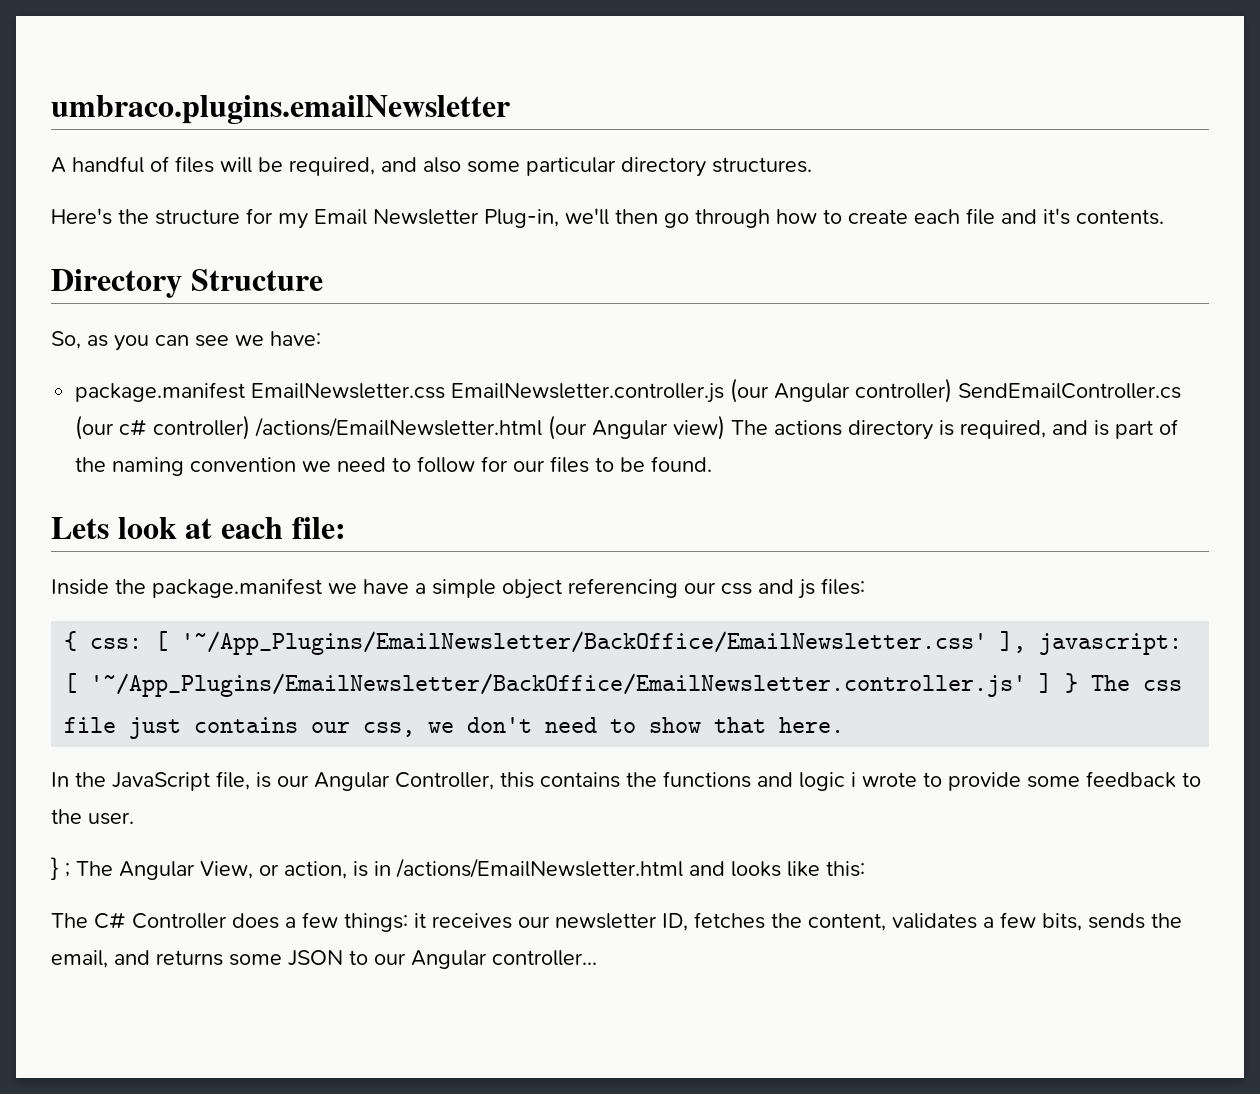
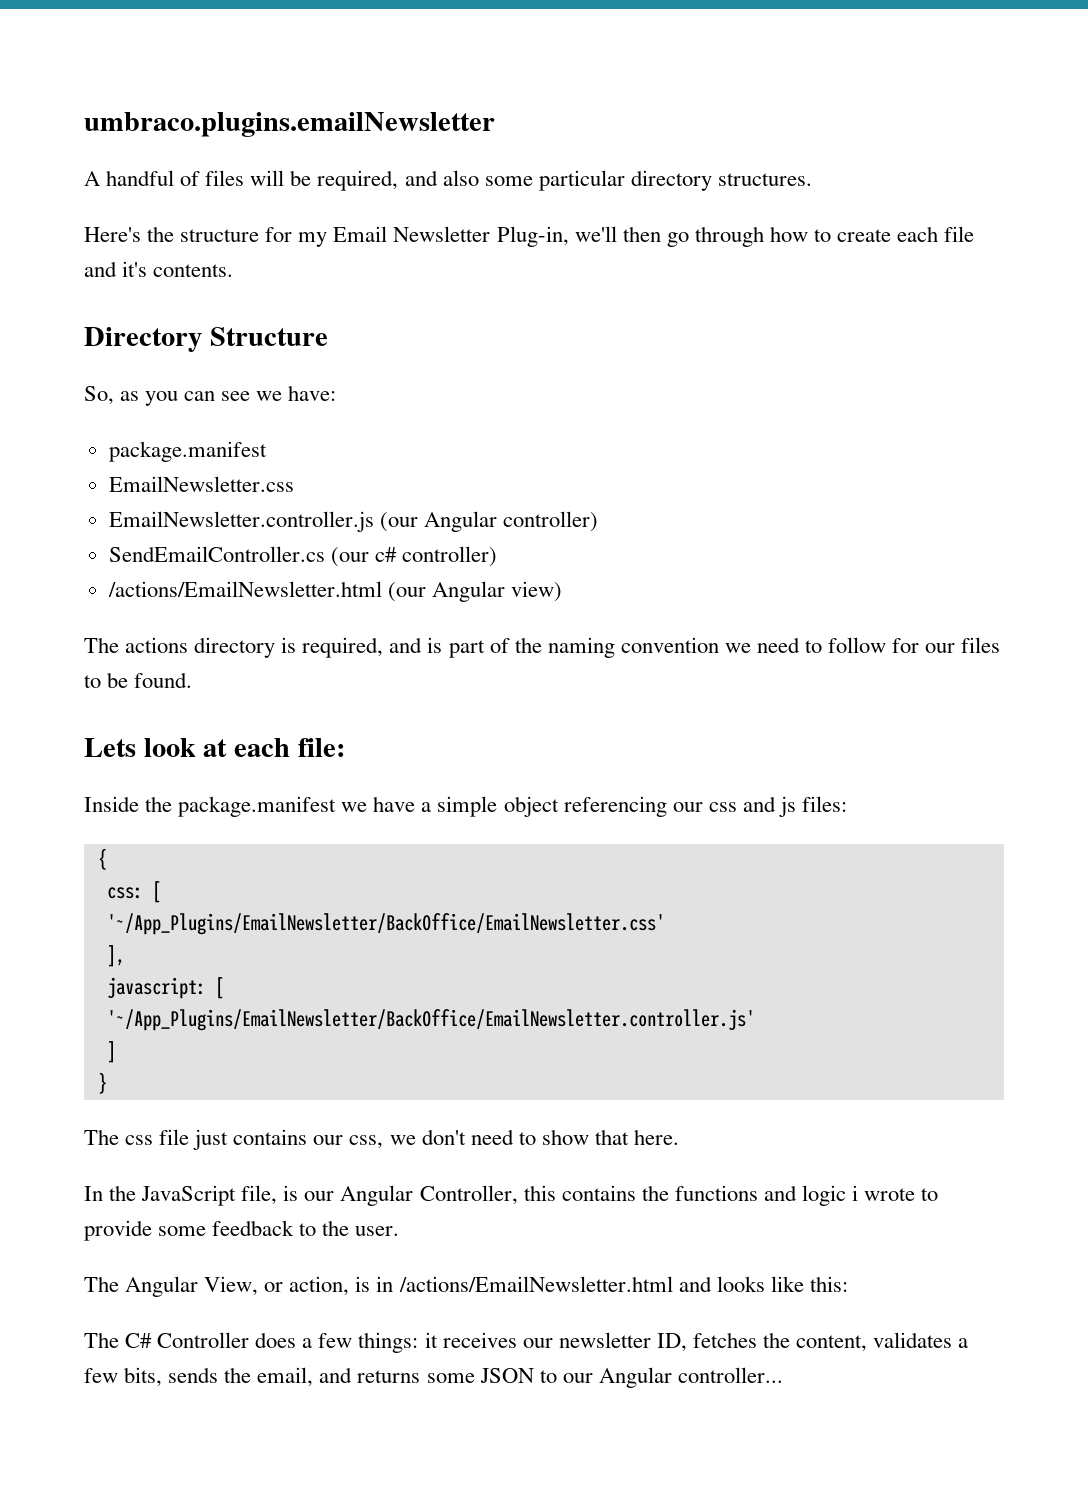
(246, 392) none -> (267, 451) //
(446, 391) none -> (294, 484) //
(953, 390) none -> (598, 521) //
(251, 427) none -> (497, 556) //
(726, 427) none -> (562, 591) //
(78, 641) none -> (107, 859) //
(169, 641) none -> (161, 892) //
(988, 643) none -> (665, 924) //
(1027, 642) none -> (125, 956) //
(78, 683) none -> (224, 988) //
(1027, 685) none -> (755, 1020) //
[1065,673,1079,693] } -> [97,1072,107,1094] // } //
[51,857,70,880] } ; -> (400, 1231) none

